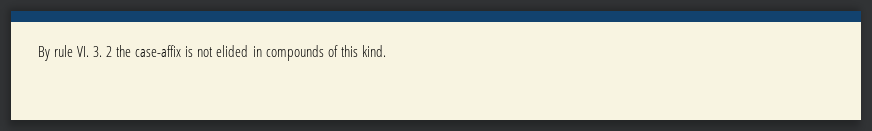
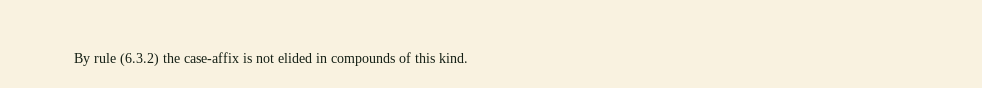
[77,46,113,57] VI. 3. 2 -> [120,53,159,66] (6.3.2)

